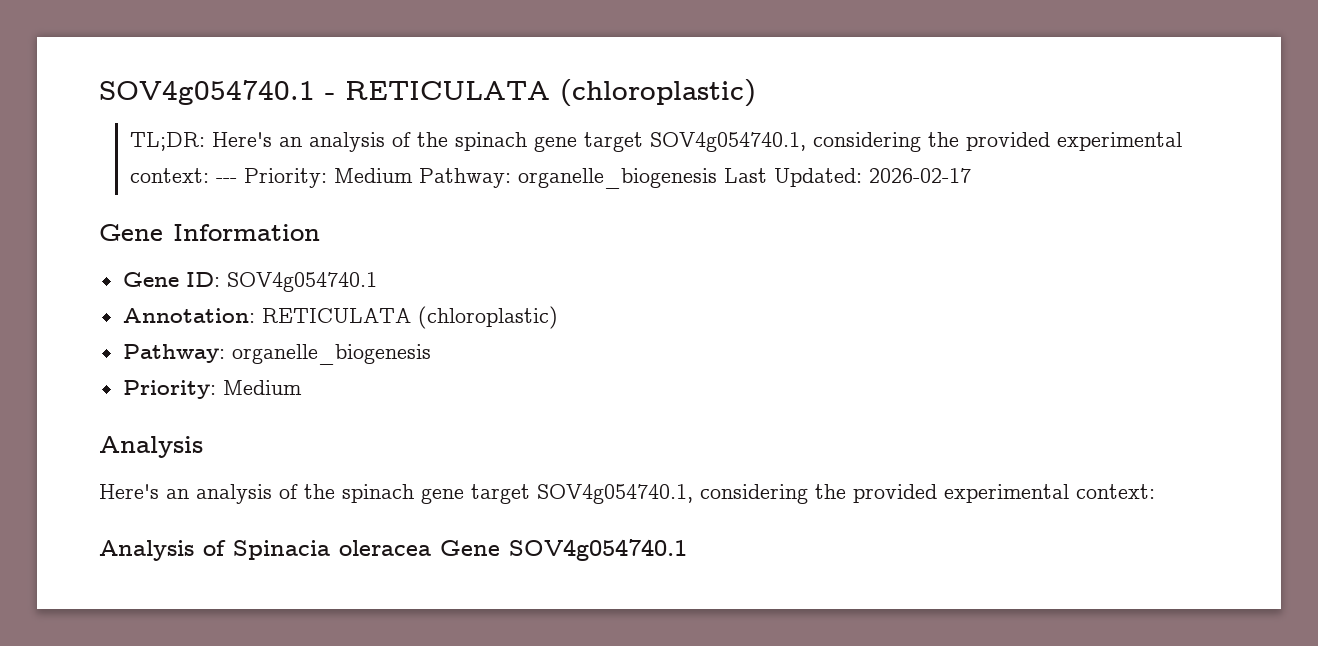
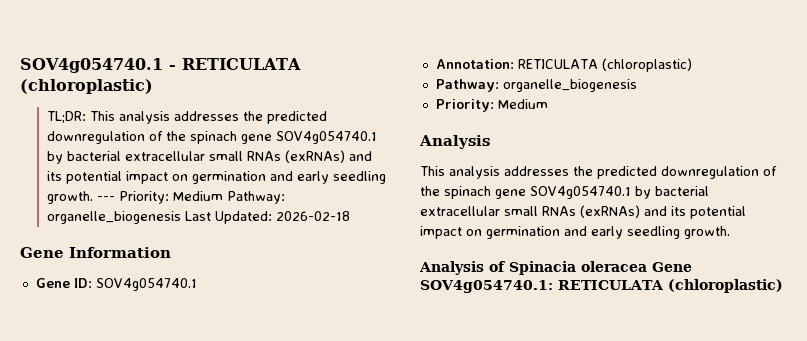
[212,132,1183,152] [130,168,210,183] Here's an analysis of the spinach gene target SOV4g054740.1, considering the provided experimental context: -> [89,111,327,124] [46,131,377,144] [46,150,372,164] [46,171,386,184] [46,191,93,204] This analysis addresses the predicted downregulation of the spinach gene SOV4g054740.1 by bacterial extracellular small RNAs (exRNAs) and its potential impact on germination and early seedling growth.
[869,168,972,183] 2026-02-17 -> [275,211,350,221] 2026-02-18
[99,484,1155,504] Here's an analysis of the spinach gene target SOV4g054740.1, considering the provided experimental context: -> [420,166,777,179] [420,186,709,199] [420,205,746,219] [420,226,730,239] This analysis addresses the predicted downregulation of the spinach gene SOV4g054740.1 by bacterial extracellular small RNAs (exRNAs) and its potential impact on germination and early seedling growth.
[509,539,687,561] SOV4g054740.1 -> [420,279,783,293] SOV4g054740.1: RETICULATA (chloroplastic)

